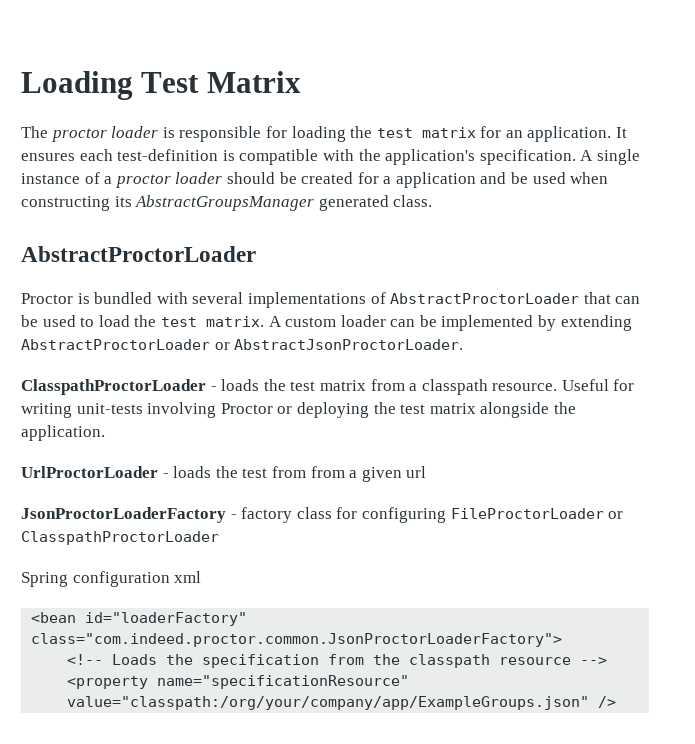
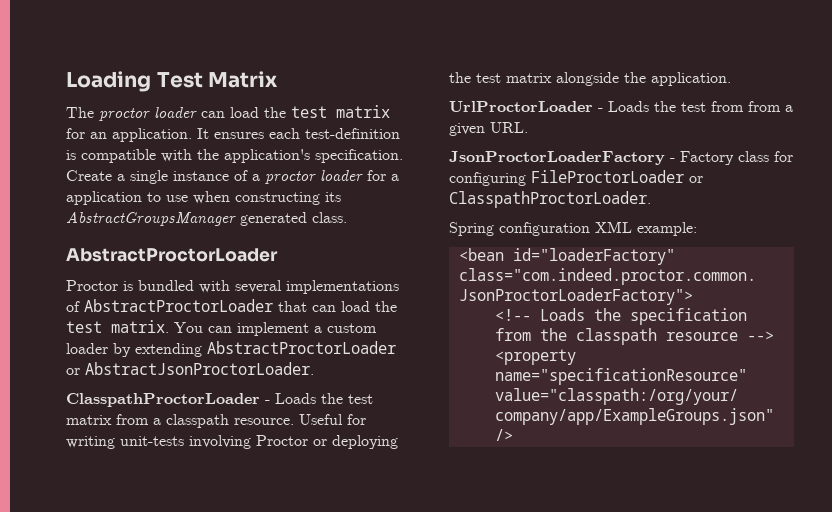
[162,126,346,142] is responsible for loading -> [201,107,259,118] can load
[580,150,594,161] A -> [66,170,125,181] Create a
[226,172,566,188] should be created for a application and be used -> [367,170,399,181] [66,191,188,205] for a application to use
[21,315,95,327] be used to -> (336, 308) none
[268,315,534,331] A custom loader can be implemented -> [174,322,377,336] [66,343,108,354] You can implement a custom loader
[221,379,260,391] loads -> [275,393,316,404] Loads
[173,466,212,478] loads -> [608,101,649,112] Loads
[406,466,427,478] url -> [490,122,528,133] URL.
[241,507,293,523] factory -> [680,151,734,165] Factory
[21,531,219,545] ClasspathProctorLoader -> [449,191,651,208] ClasspathProctorLoader.
[174,571,202,583] xml -> [595,221,697,236] XML example:

